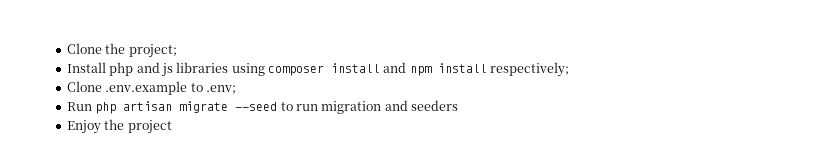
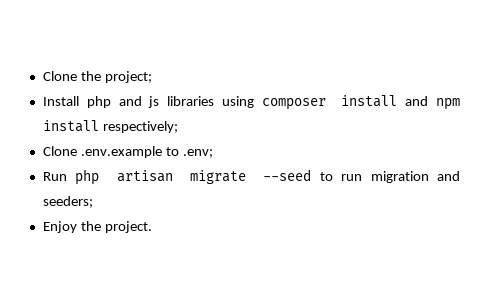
[411,100,458,111] seeders -> [42,196,93,208] seeders;
[127,120,172,134] project -> [104,221,152,233] project.

